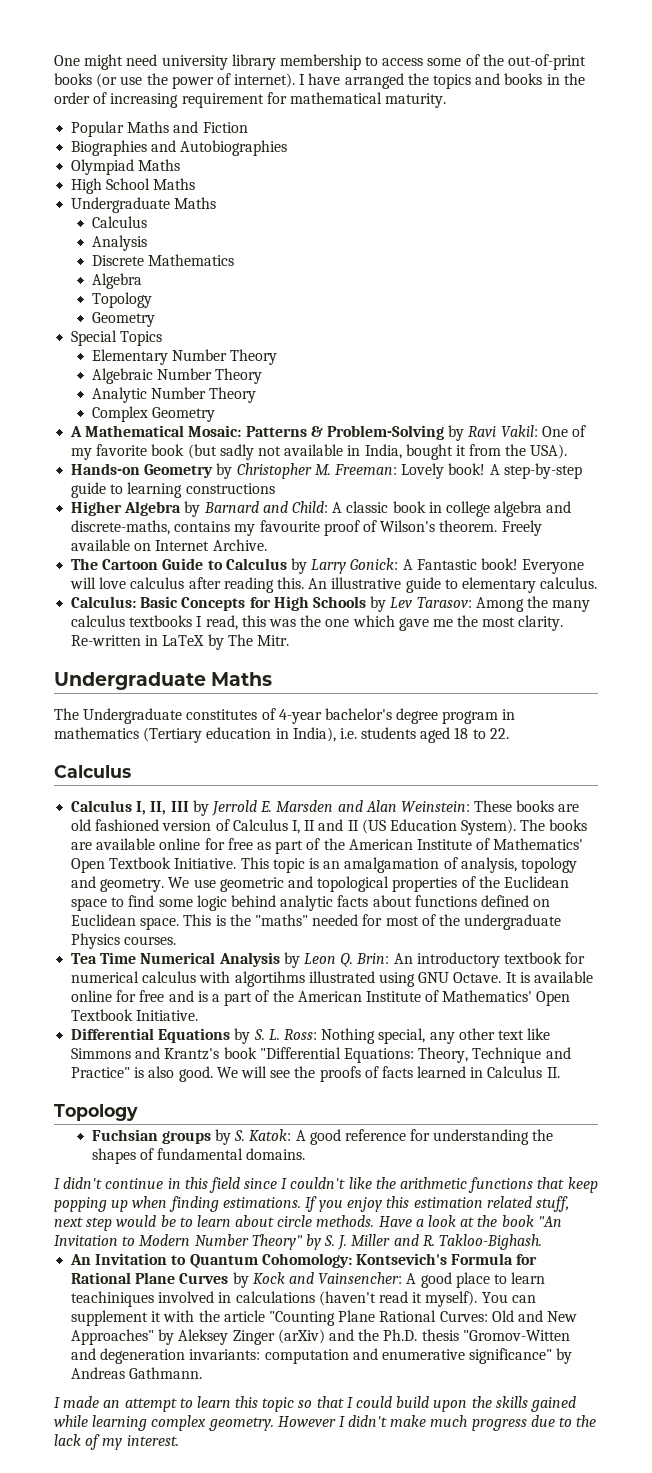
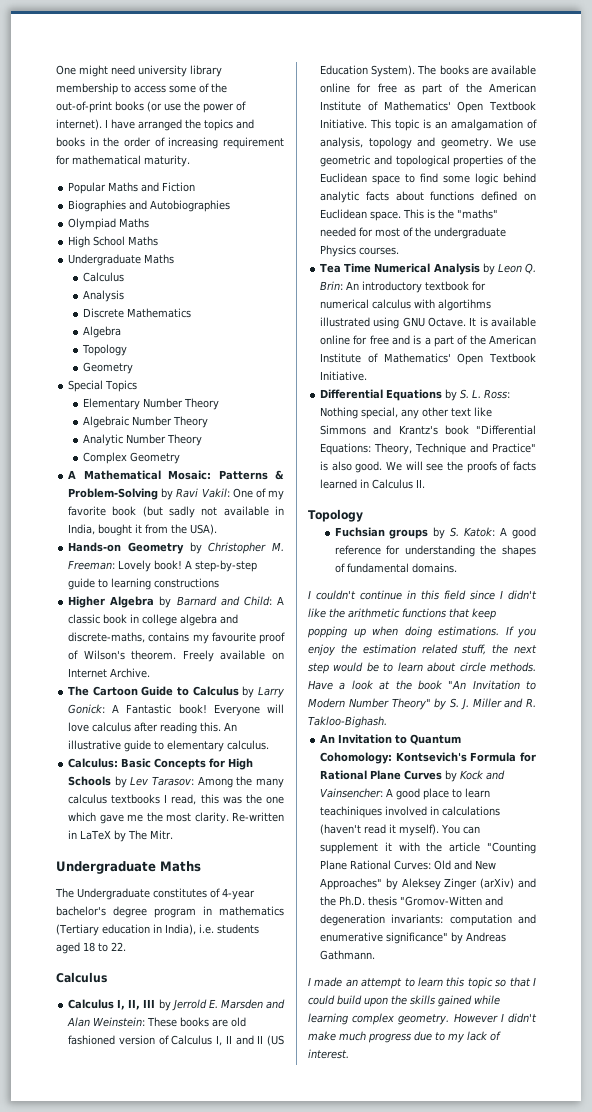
[63,1177,103,1189] didn't -> [316,590,356,600] couldn't
[290,1177,346,1189] couldn't -> [508,590,537,600] didn't
[168,1196,219,1212] finding -> [404,626,432,638] doing
[386,1196,410,1208] this -> [340,644,357,654] the
(570, 1204) none -> [492,644,509,654] the
[576,1415,597,1427] the -> [448,1033,464,1043] my
[102,1438,123,1450] my -> (501, 1036) none

